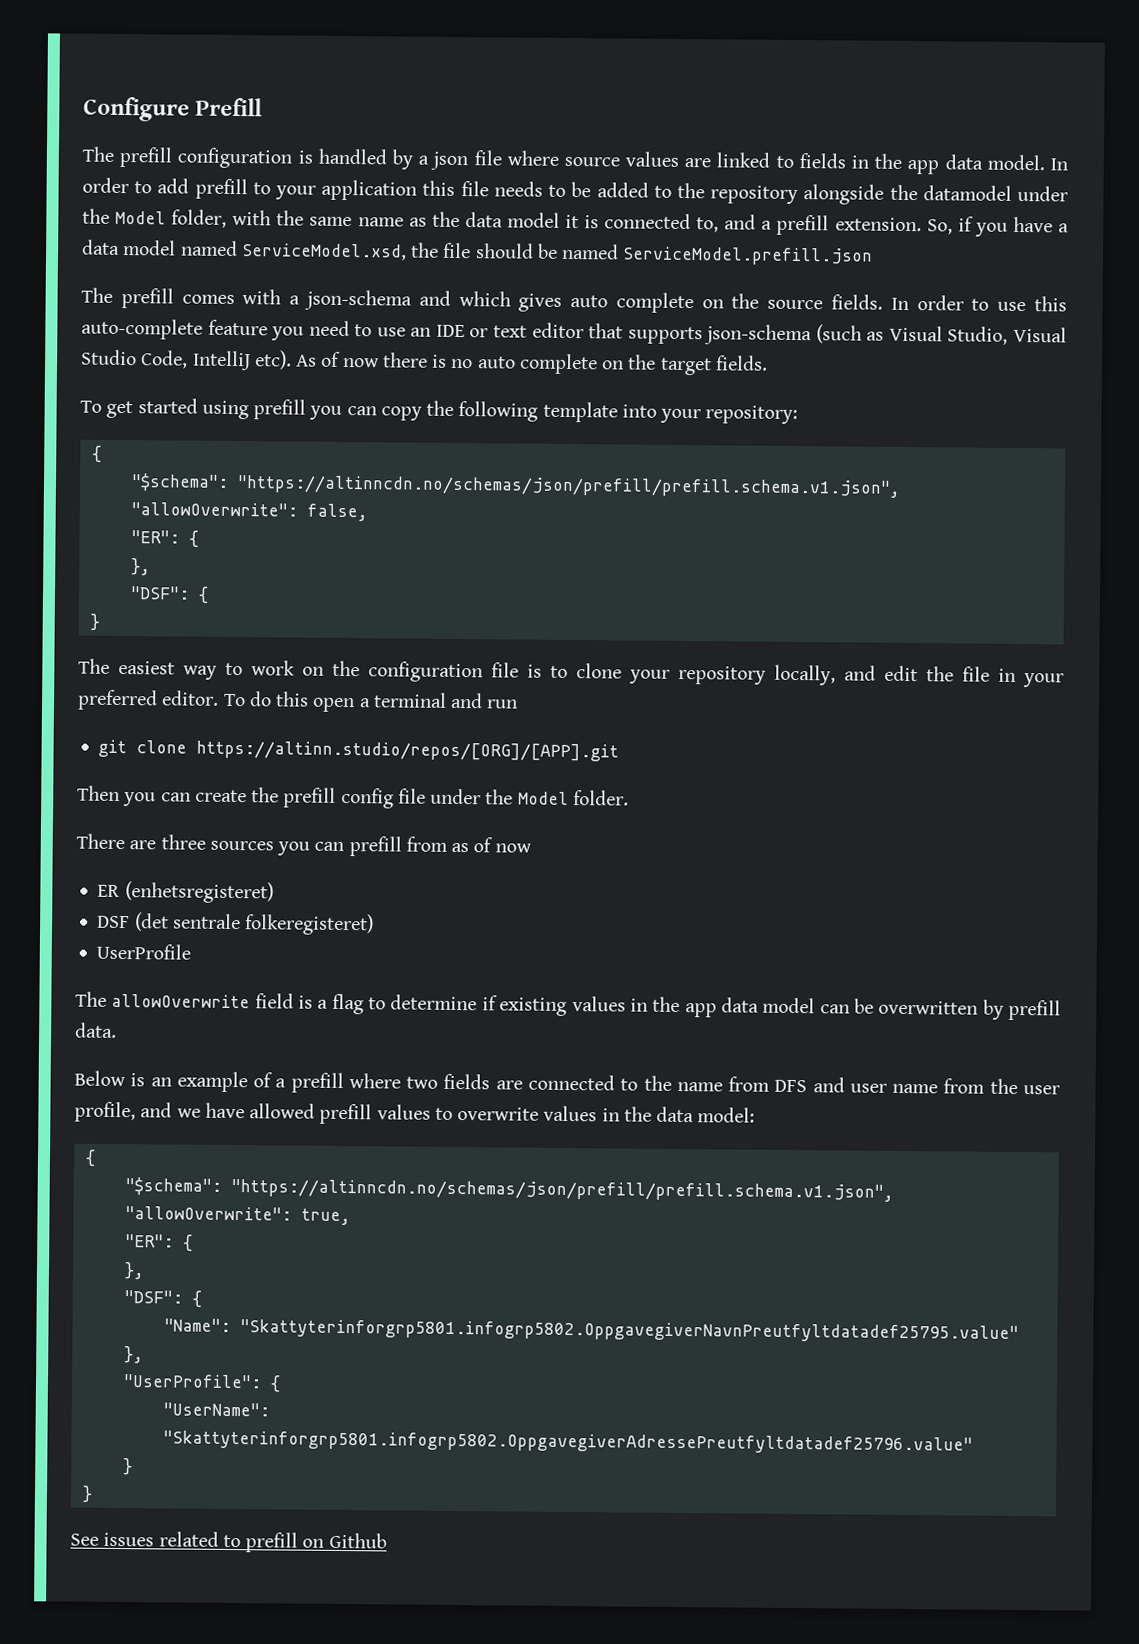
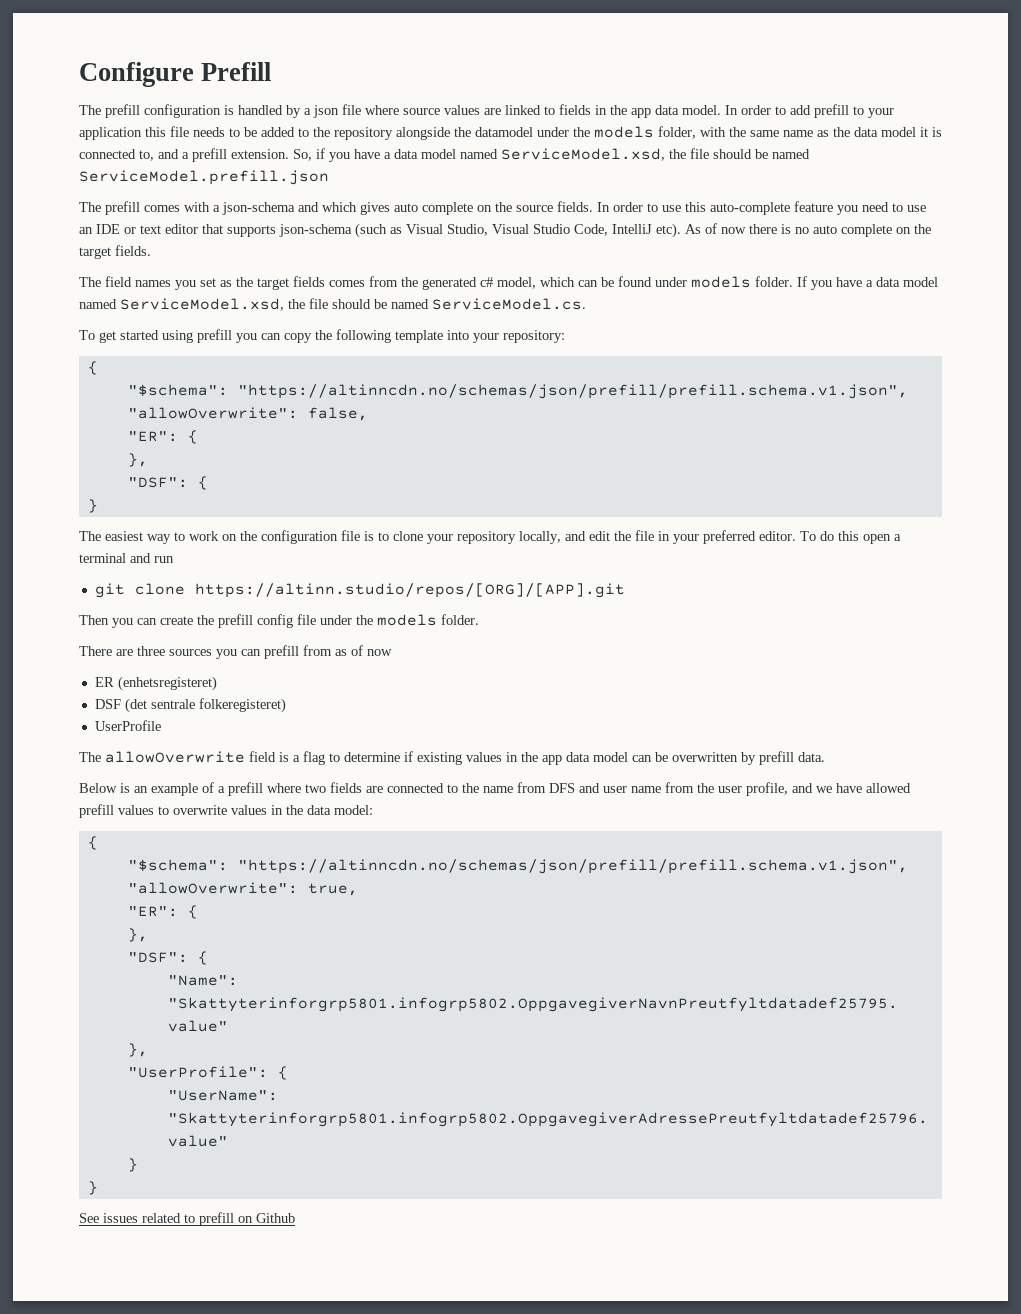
[115,210,167,225] Model -> [594,126,654,138] models
(768, 363) none -> [79,276,938,290] [79,298,586,311] // The field names you set as the target fields comes from the generated c# model, which can be found under models folder. If you have a data model named ServiceModel.xsd, the file should be named ServiceModel.cs.
[517,791,569,805] Model -> [377,614,437,626] models

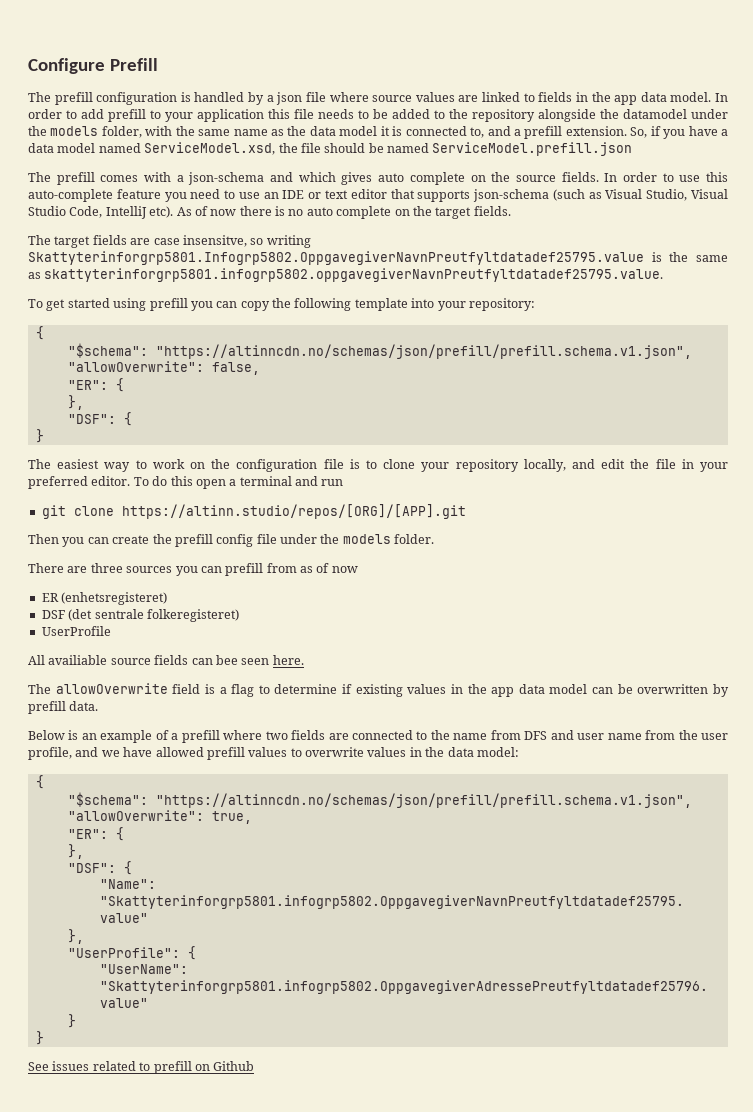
[105,276,938,290] [79,298,586,311] field names you set as the target fields comes from the generated c# model, which can be found under models folder. If you have a data model named ServiceModel.xsd, the file should be named ServiceModel.cs. -> [54,235,311,248] [28,251,728,265] [28,268,664,282] target fields are case insensitve, so writing Skattyterinforgrp5801.Infogrp5802.OppgavegiverNavnPreutfyltdatadef25795.value is the same as skattyterinforgrp5801.infogrp5802.oppgavegiverNavnPreutfyltdatadef25795.value.
(161, 725) none -> [28,655,304,665] // All availiable source fields can bee seen here.

